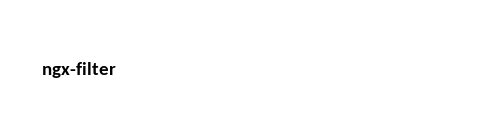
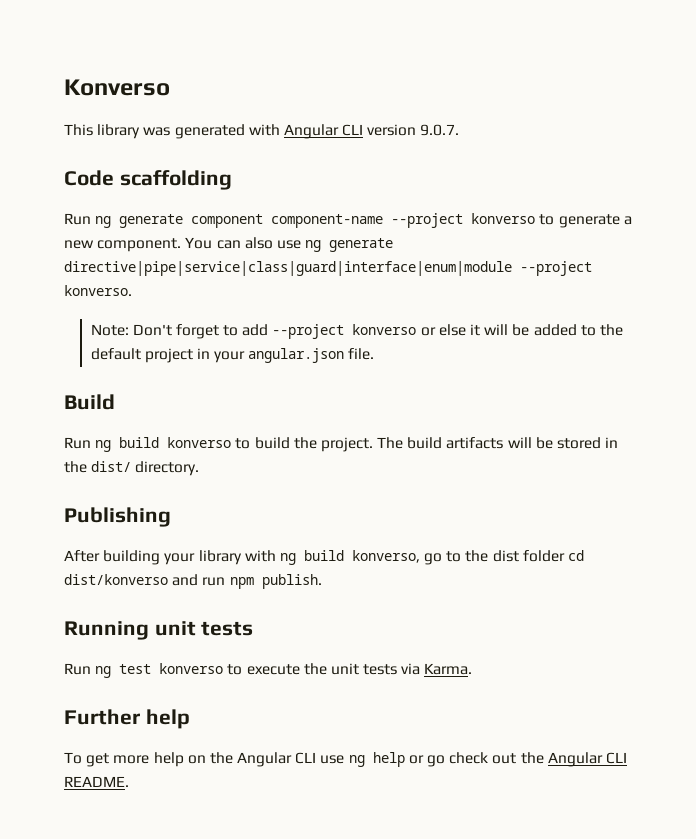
[42,62,116,78] ngx-filter -> [64,79,170,96] [64,124,460,139] [64,170,232,190] [64,213,632,228] [64,237,394,252] [64,261,592,276] [64,285,132,296] [90,324,623,339] [90,348,375,363] [64,394,115,410] [64,437,619,452] [64,461,200,476] [64,507,171,527] [64,550,585,565] [64,574,322,589] [64,621,254,640] [64,663,473,678] [64,709,190,729] [64,752,627,767] [64,776,129,787] Konverso // This library was generated with Angular CLI version 9.0.7. // Code scaffolding // Run ng generate component component-name --project konverso to generate a new component. You can also use ng generate directive|pipe|service|class|guard|interface|enum|module --project konverso. // Note: Don't forget to add --project konverso or else it will be added to the default project in your angular.json file. // Build // Run ng build konverso to build the project. The build artifacts will be stored in the dist/ directory. // Publishing // After building your library with ng build konverso, go to the dist folder cd dist/konverso and run npm publish. // Running unit tests // Run ng test konverso to execute the unit tests via Karma. // Further help // To get more help on the Angular CLI use ng help or go check out the Angular CLI README.

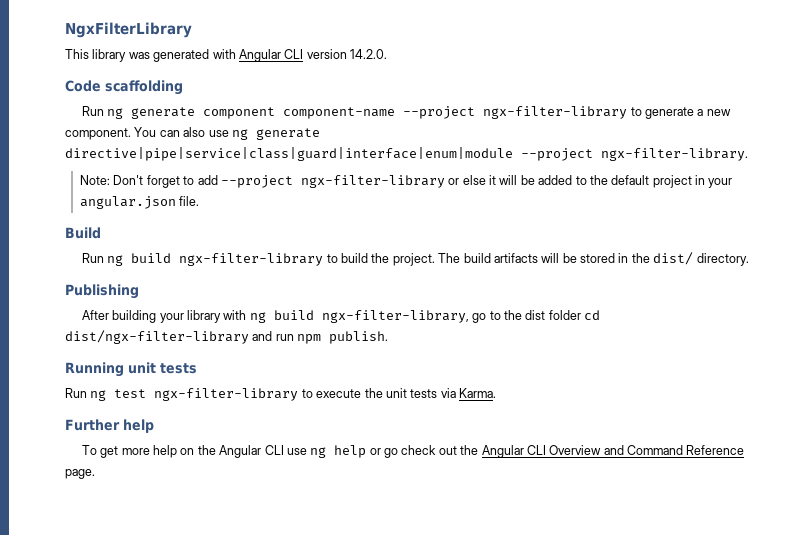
[64,79,170,96] Konverso -> [65,22,192,38] NgxFilterLibrary
[420,124,460,136] 9.0.7. -> [350,49,387,59] 14.2.0.
[471,213,536,224] konverso -> [483,106,628,119] ngx-filter-library
[64,285,132,296] konverso. -> [601,148,748,161] ngx-filter-library.
[352,324,417,335] konverso -> [300,175,445,188] ngx-filter-library
[167,437,232,448] konverso -> [179,253,324,266] ngx-filter-library
[351,550,420,563] konverso, -> [321,310,469,323] ngx-filter-library,
[64,574,168,585] dist/konverso -> [65,330,249,344] dist/ngx-filter-library
[159,663,224,674] konverso -> [154,388,299,401] ngx-filter-library
[64,776,129,787] README. -> [549,445,745,455] [65,469,95,479] Overview and Command Reference page.

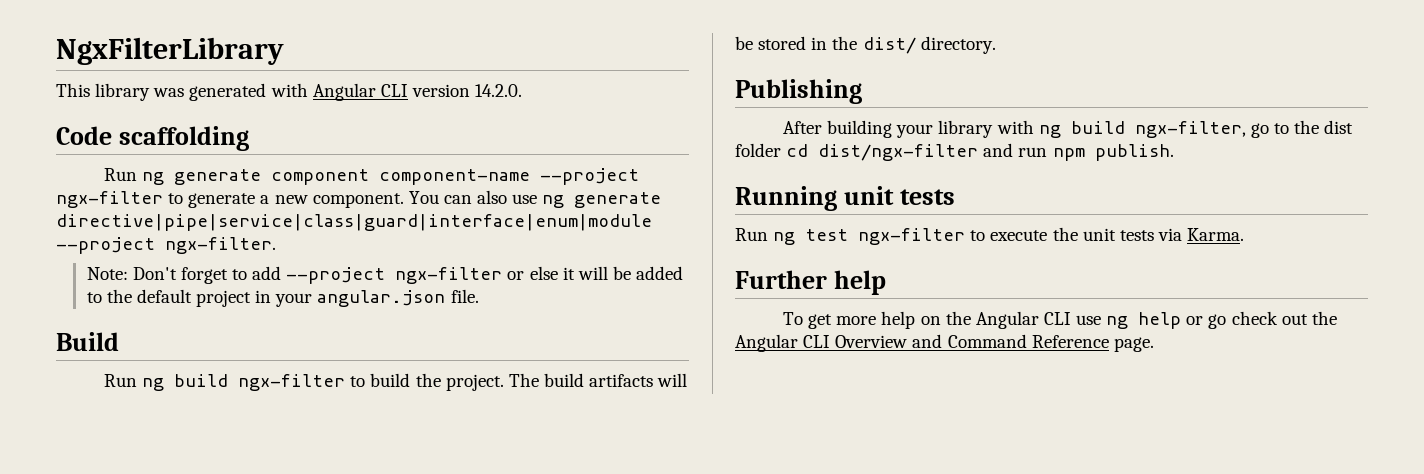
[483,106,628,119] ngx-filter-library -> [56,191,163,208] ngx-filter
[601,148,748,161] ngx-filter-library. -> [165,237,276,254] ngx-filter.
[300,175,445,188] ngx-filter-library -> [395,267,503,284] ngx-filter
[179,253,324,266] ngx-filter-library -> [238,374,346,391] ngx-filter
[321,310,469,323] ngx-filter-library, -> [1134,121,1246,138] ngx-filter,
[65,330,249,344] dist/ngx-filter-library -> [818,144,979,161] dist/ngx-filter
[154,388,299,401] ngx-filter-library -> [858,228,966,245] ngx-filter

